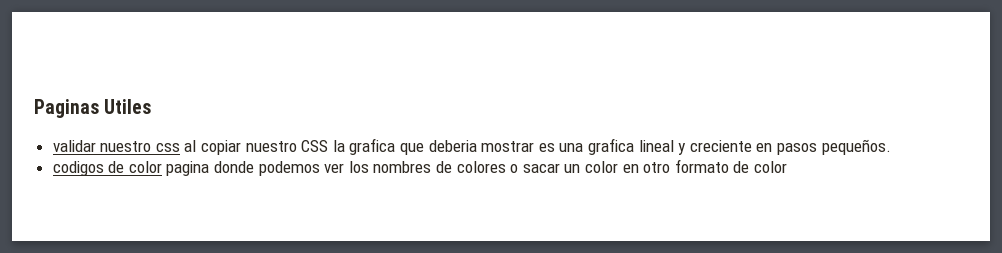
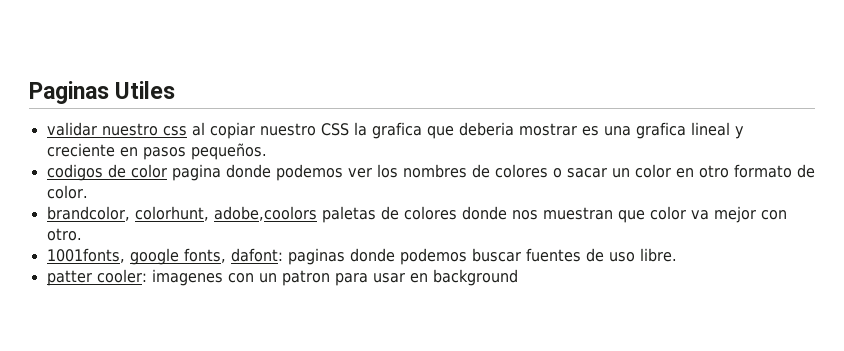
[753,161,787,173] color -> [46,185,88,199] [46,206,787,223] [46,228,82,241] [46,248,677,265] [46,269,518,286] color. // brandcolor, colorhunt, adobe,coolors paletas de colores donde nos muestran que color va mejor con otro. // 1001fonts, google fonts, dafont: paginas donde podemos buscar fuentes de uso libre. // patter cooler: imagenes con un patron para usar en background

